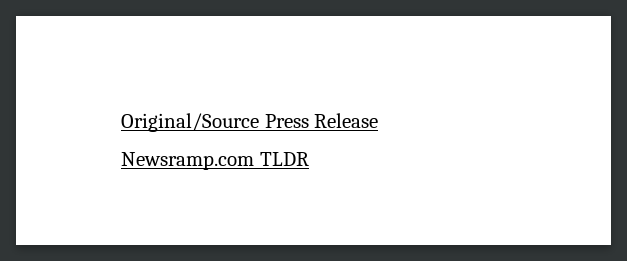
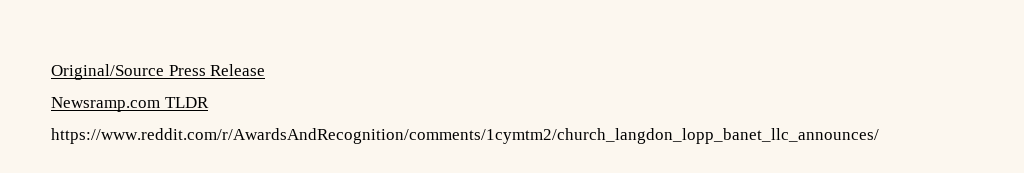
(309, 159) none -> [51,128,879,144] // https://www.reddit.com/r/AwardsAndRecognition/comments/1cymtm2/church_langdon_lopp_banet_llc_announces/

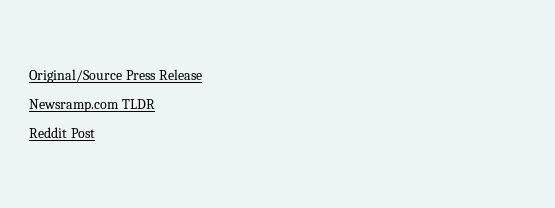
[51,128,879,144] https://www.reddit.com/r/AwardsAndRecognition/comments/1cymtm2/church_langdon_lopp_banet_llc_announces/ -> [29,127,95,138] Reddit Post

